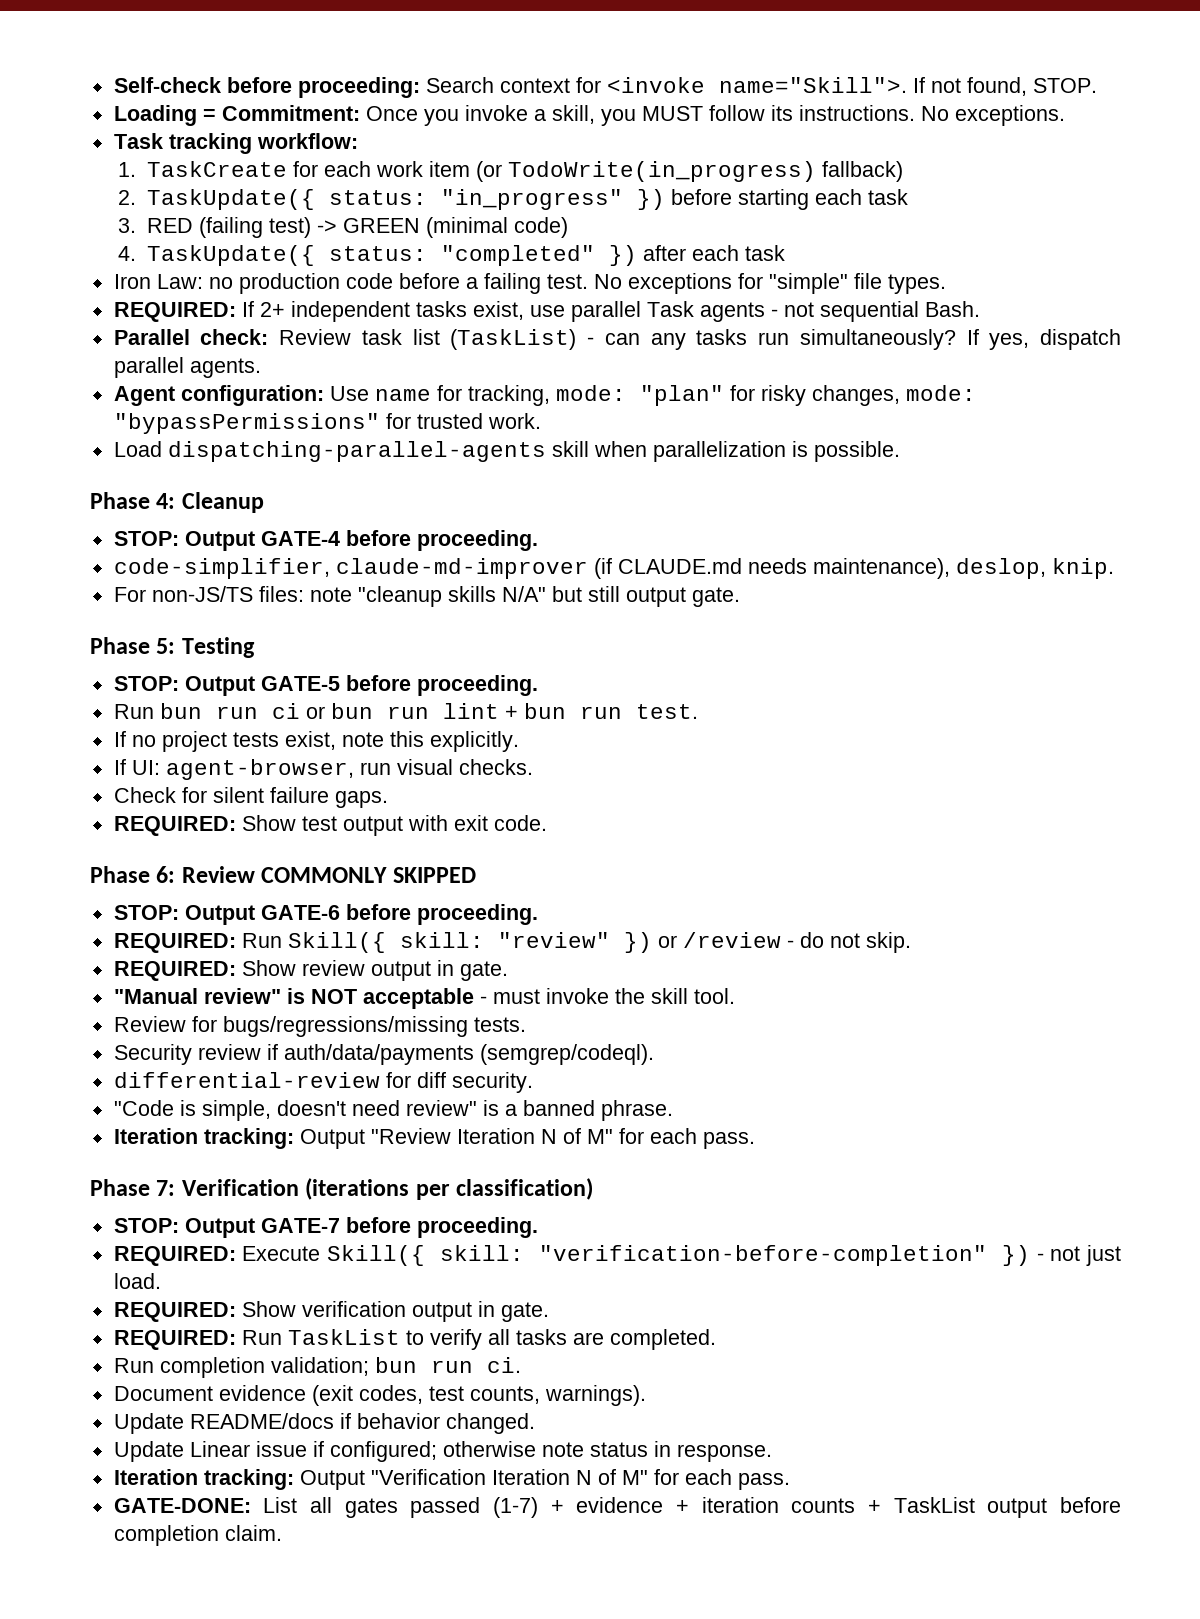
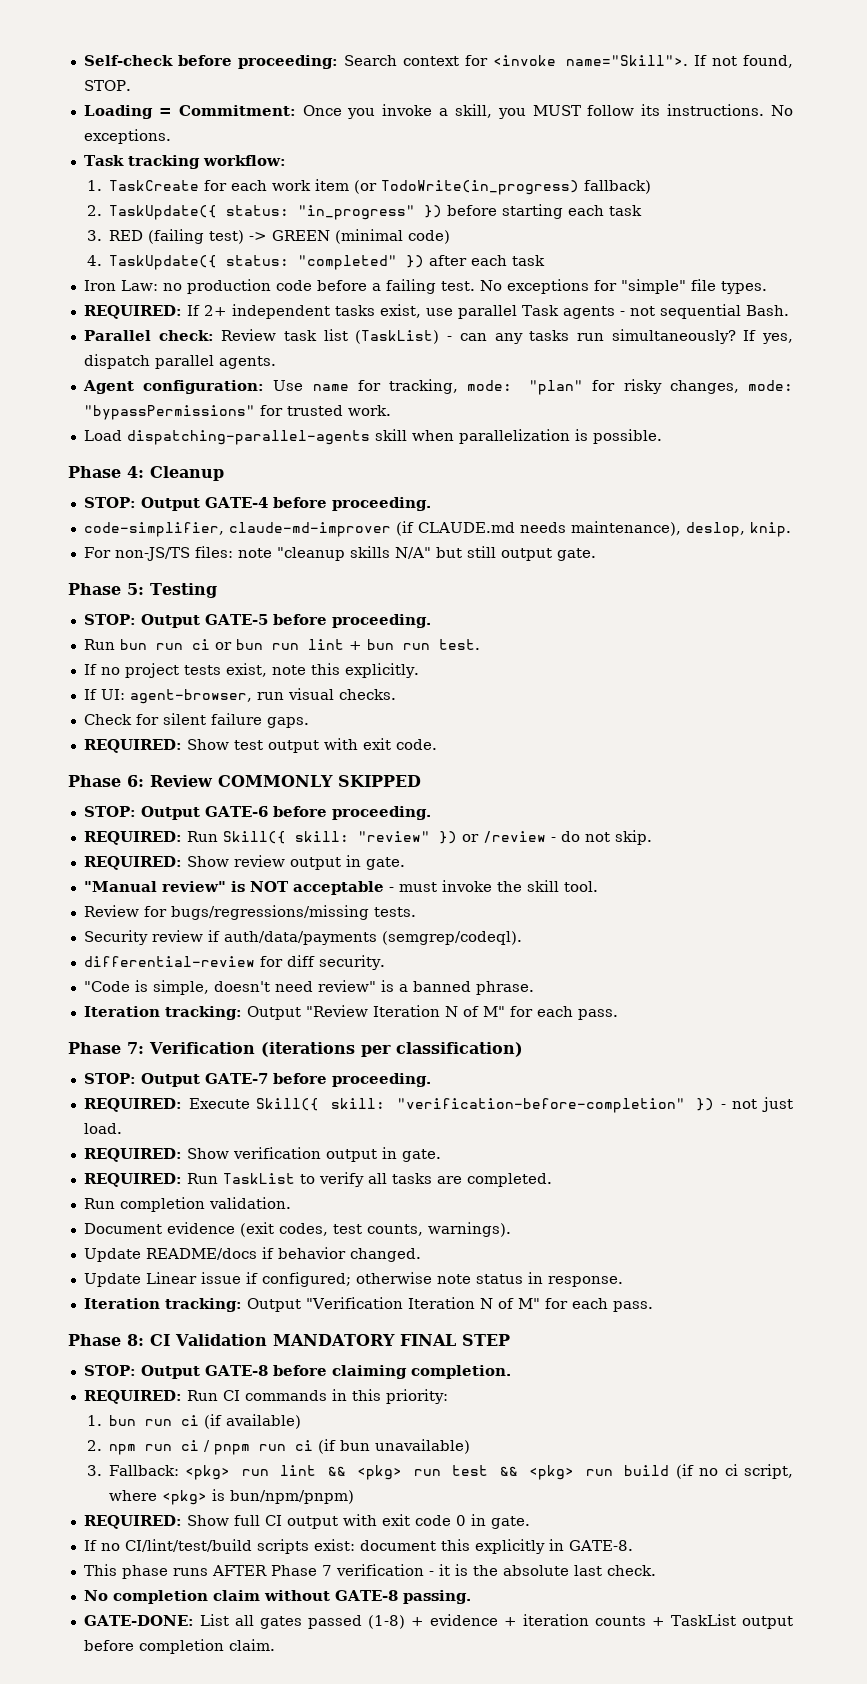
[270,1357,521,1376] validation; bun run ci. -> [208,1197,291,1209] validation.
(790, 1481) none -> [68,1334,510,1346] [83,1365,511,1379] [83,1389,448,1404] [86,1414,301,1429] [86,1439,470,1455] [86,1464,793,1480] [108,1489,354,1505] [83,1514,530,1529] [83,1539,633,1554] [83,1564,656,1579] [83,1590,471,1604] // Phase 8: CI Validation MANDATORY FINAL STEP // STOP: Output GATE-8 before claiming completion. // REQUIRED: Run CI commands in this priority: // 1. bun run ci (if available) // 2. npm run ci / pnpm run ci (if bun unavailable) // 3. Fallback: <pkg> run lint && <pkg> run test && <pkg> run build (if no ci script, where <pkg> is bun/npm/pnpm) // REQUIRED: Show full CI output with exit code 0 in gate. // If no CI/lint/test/build scripts exist: document this explicitly in GATE-8. // This phase runs AFTER Phase 7 verification - it is the absolute last check. // No completion claim without GATE-8 passing.
[492,1497,538,1518] (1-7) -> [367,1615,405,1629] (1-8)

